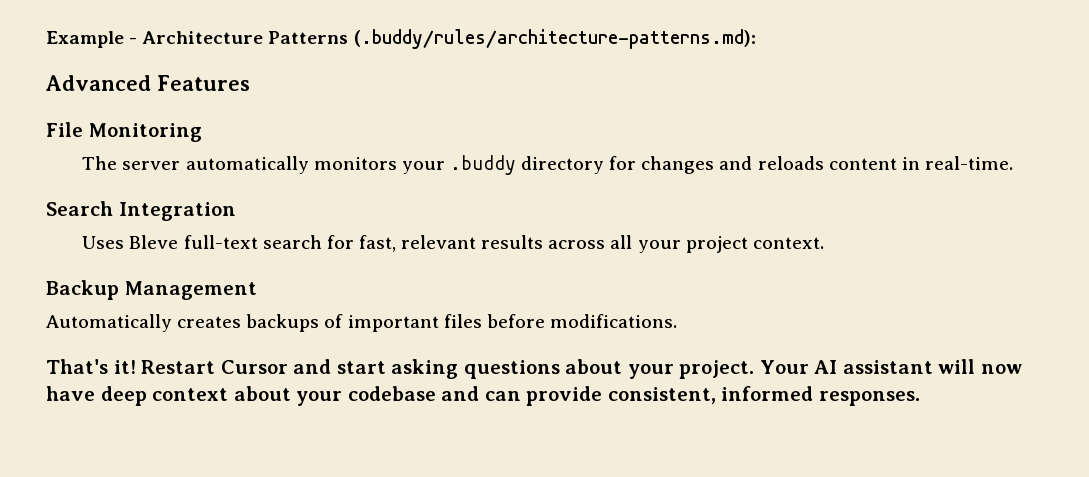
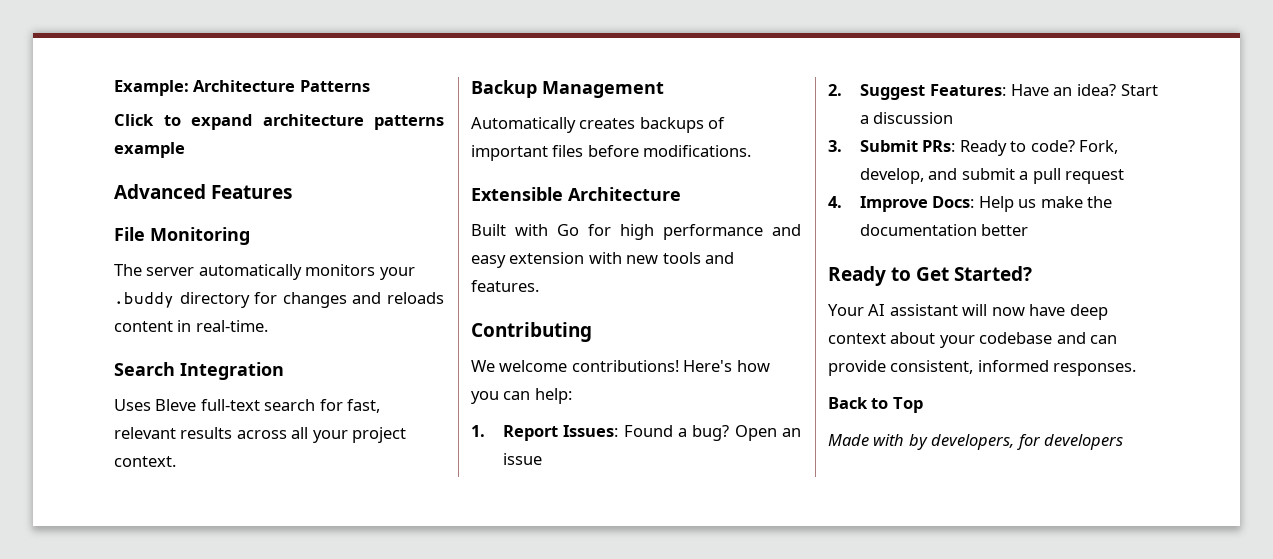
[46,31,138,48] Example - -> [114,80,189,96] Example:
[353,29,756,49] (.buddy/rules/architecture-patterns.md): -> [114,114,444,130] [114,142,185,158] // Click to expand architecture patterns example
[46,359,755,379] That's it! Restart Cursor and start asking questions about your project. -> [471,187,681,201] [471,224,801,240] [471,252,735,268] [471,280,539,292] [471,322,592,342] [471,360,770,372] [471,388,572,404] [471,425,801,441] [502,453,542,465] [828,84,1158,100] [859,112,954,124] [828,140,1119,156] [859,168,1125,184] [828,196,1113,212] [859,224,1029,236] [828,266,1033,286] Extensible Architecture // Built with Go for high performance and easy extension with new tools and features. // Contributing // We welcome contributions! Here's how you can help: // 1. Report Issues: Found a bug? Open an issue // 2. Suggest Features: Have an idea? Start a discussion // 3. Submit PRs: Ready to code? Fork, develop, and submit a pull request // 4. Improve Docs: Help us make the documentation better // Ready to Get Started? //
(920, 398) none -> [828,397,923,413] [828,434,1124,450] // Back to Top // Made with by developers, for developers

